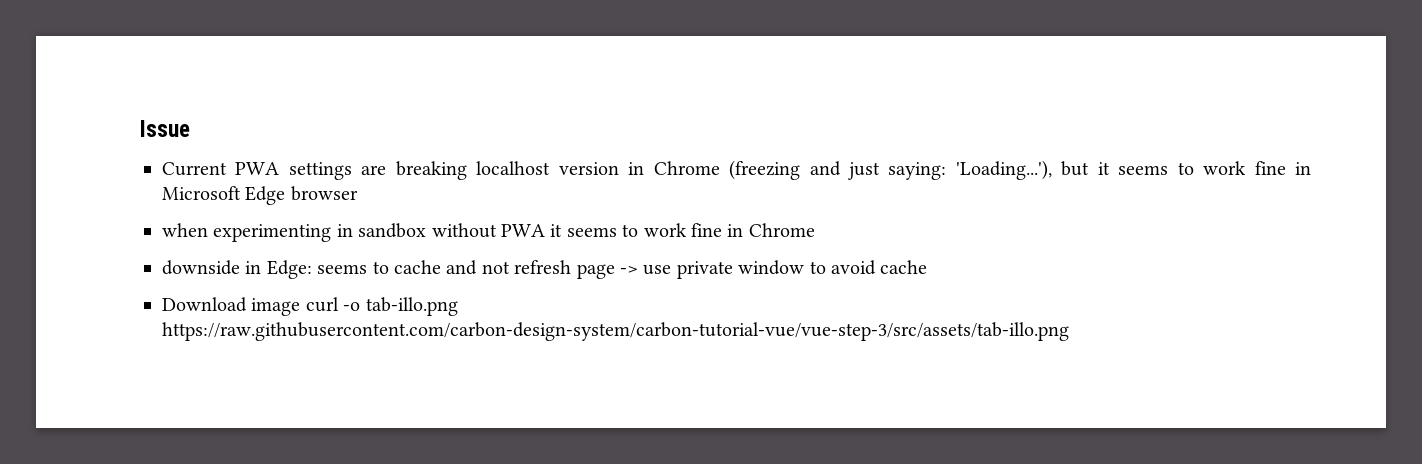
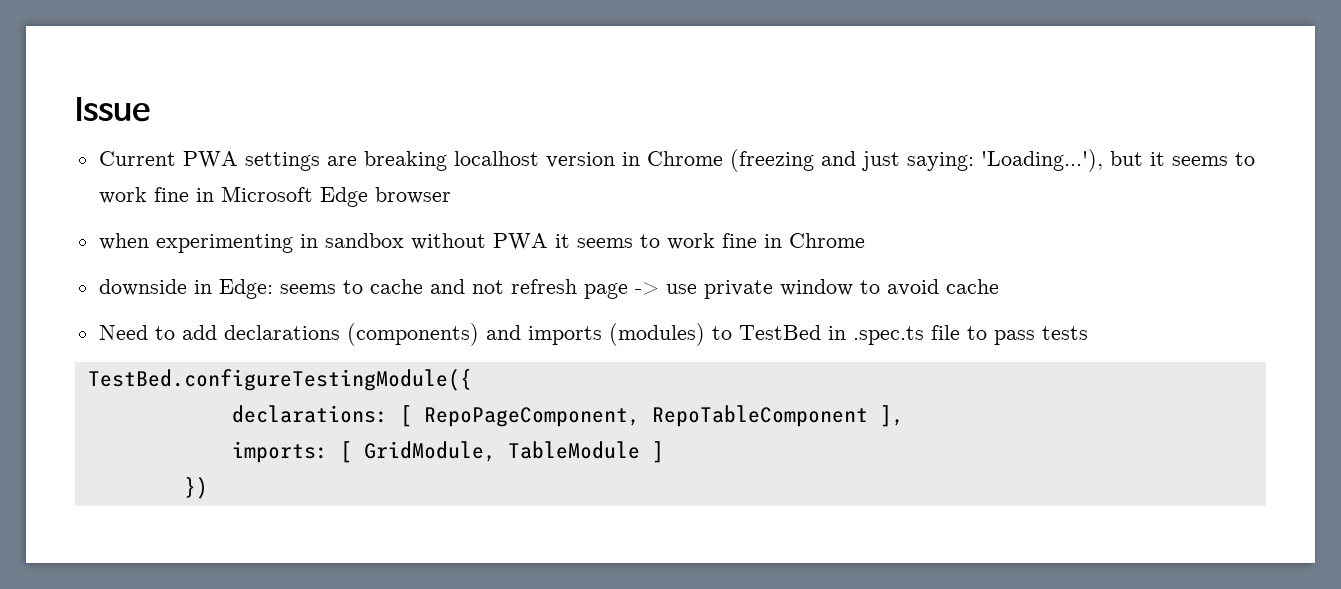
[162,297,458,316] [162,322,1069,341] Download image curl -o tab-illo.png https://raw.githubusercontent.com/carbon-design-system/carbon-tutorial-vue/vue-step-3/src/assets/tab-illo.png -> [98,323,1088,346] [87,368,472,391] [231,405,904,427] [231,441,664,463] [183,476,208,499] Need to add declarations (components) and imports (modules) to TestBed in .spec.ts file to pass tests // TestBed.configureTestingModule({ // declarations: [ RepoPageComponent, RepoTableComponent ], // imports: [ GridModule, TableModule ] // })

